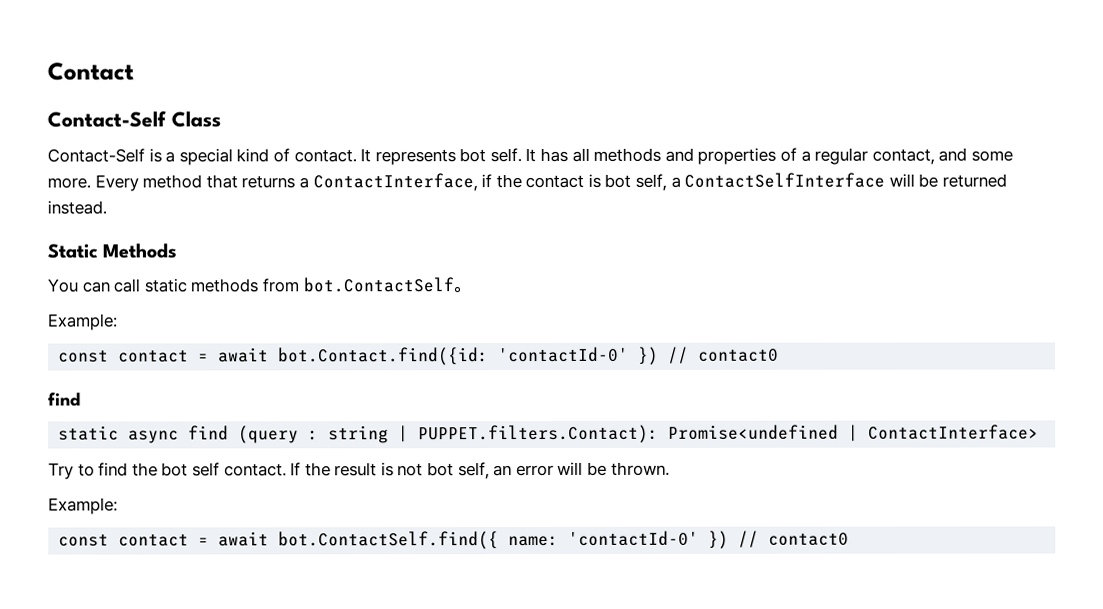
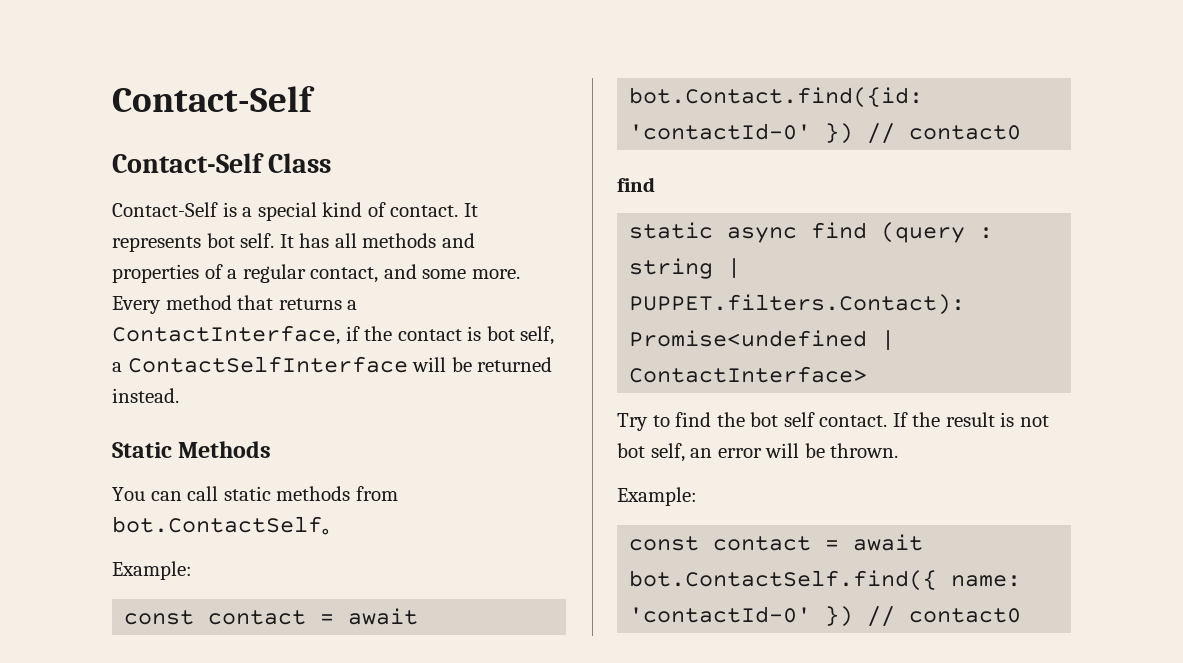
[47,62,134,81] Contact -> [112,86,315,112] Contact-Self

